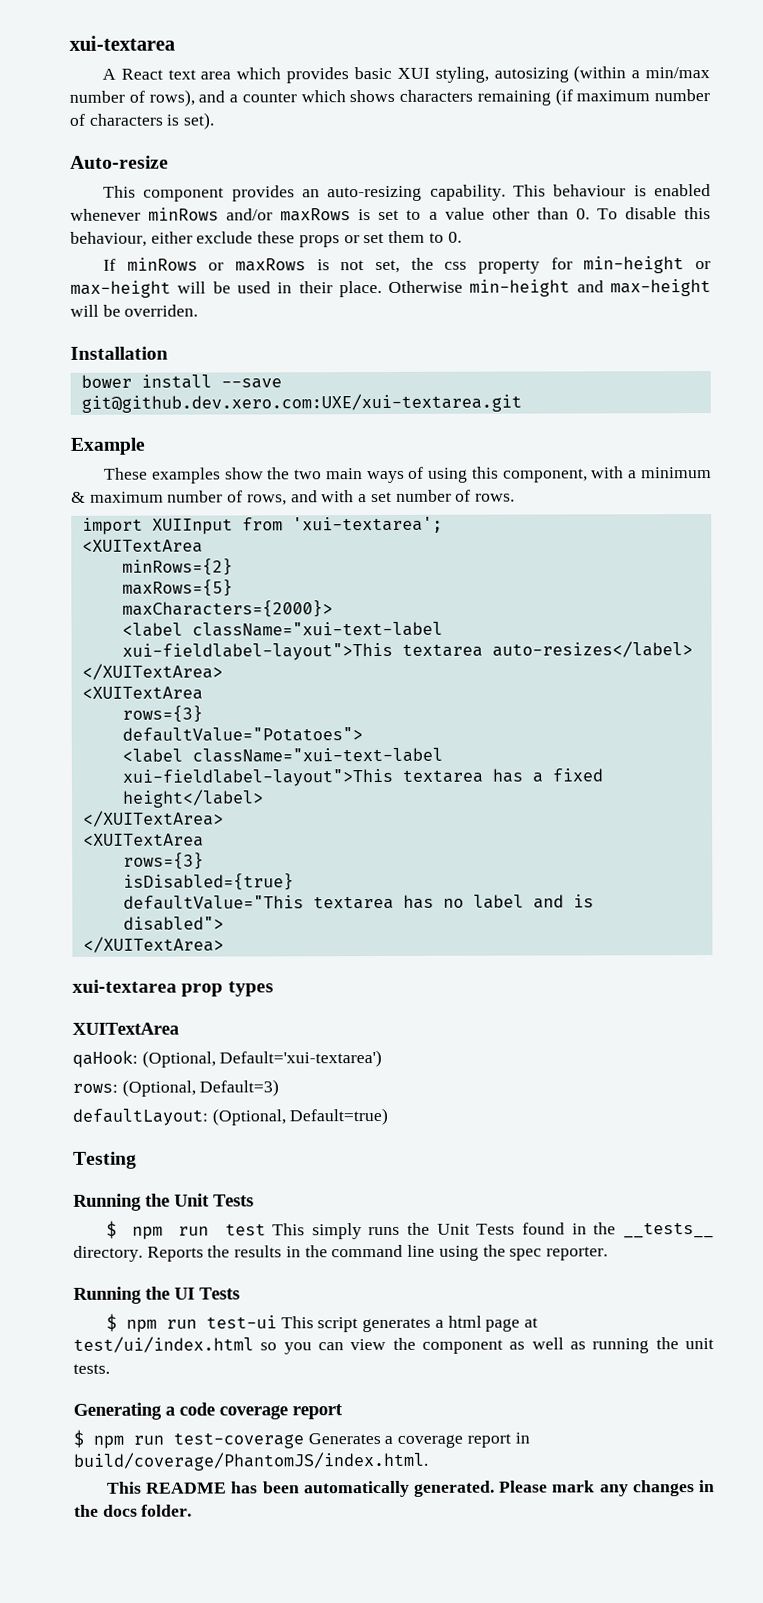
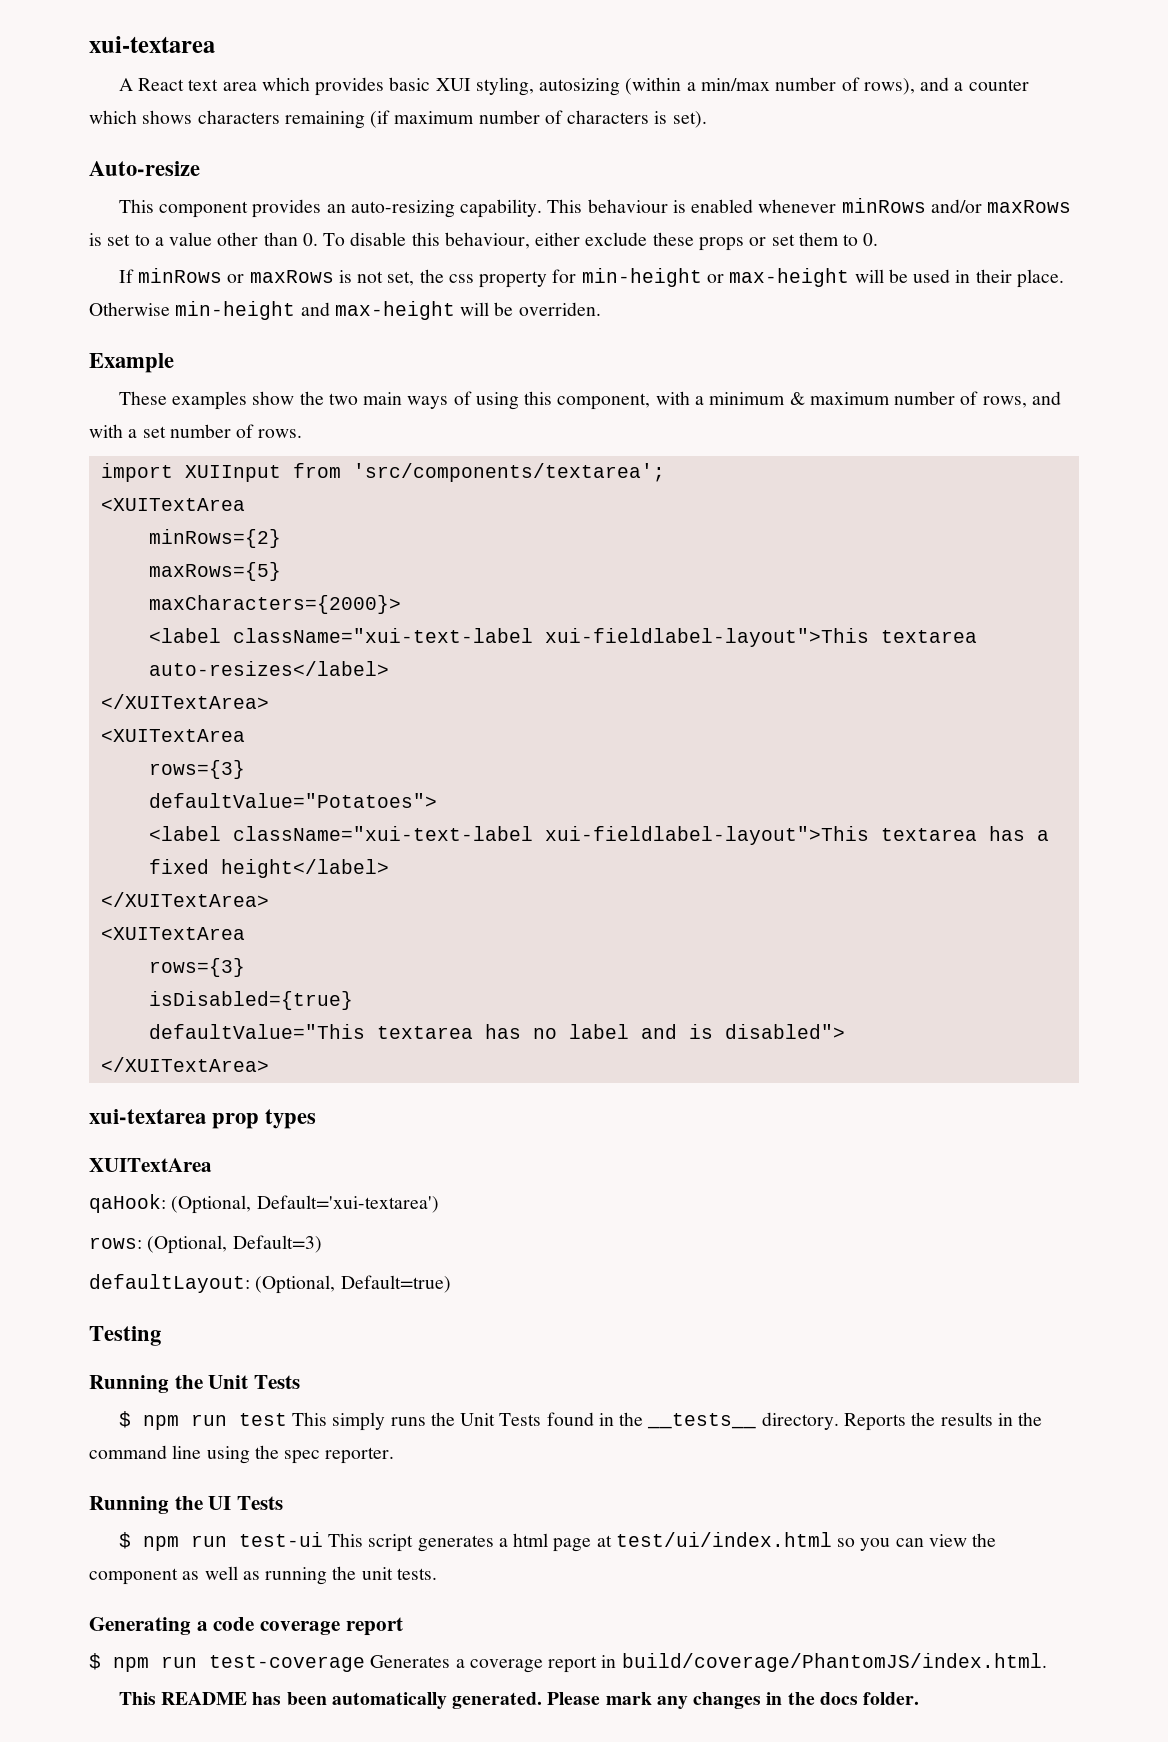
[70,346,168,360] [80,374,282,389] [80,393,522,413] // Installation // bower install --save git@github.dev.xero.com:UXE/xui-textarea.git -> (601, 309) none
[291,516,443,534] 'xui-textarea'; -> [352,463,665,482] 'src/components/textarea';

